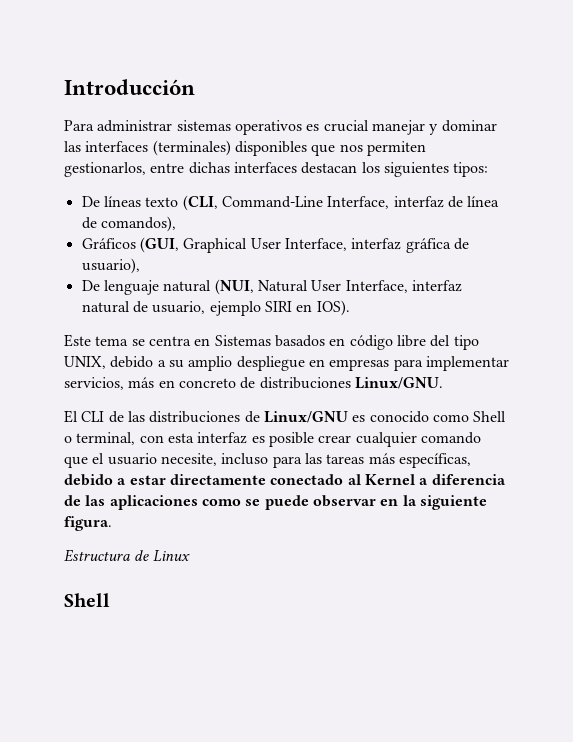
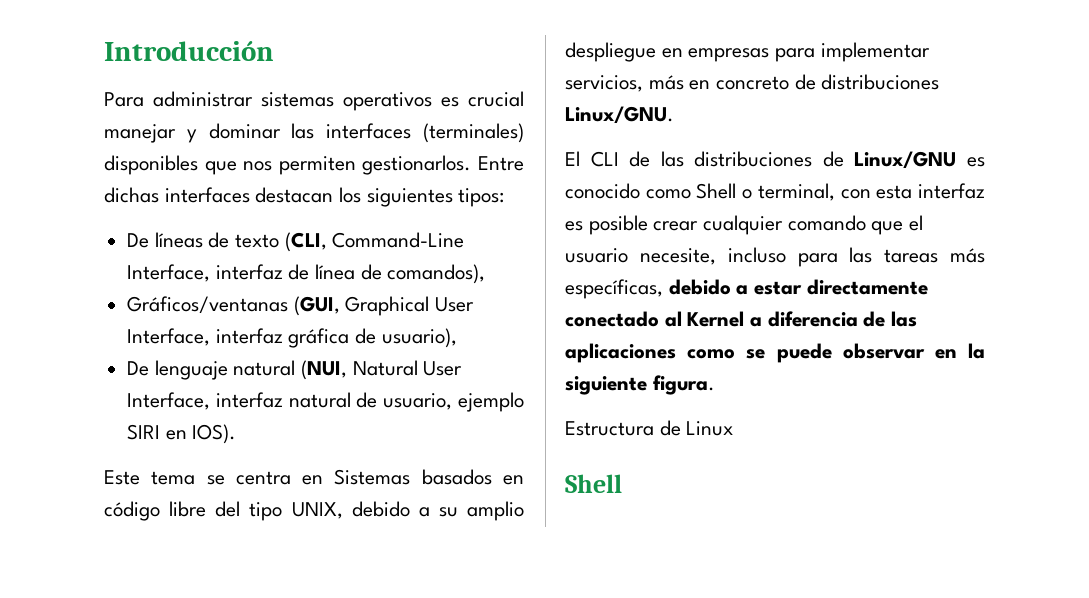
[64,162,185,177] gestionarlos, entre -> [362,155,524,175] gestionarlos. Entre
(141, 201) none -> [208,232,230,248] de
[81,238,136,249] Gráficos -> [127,296,289,314] Gráficos/ventanas

